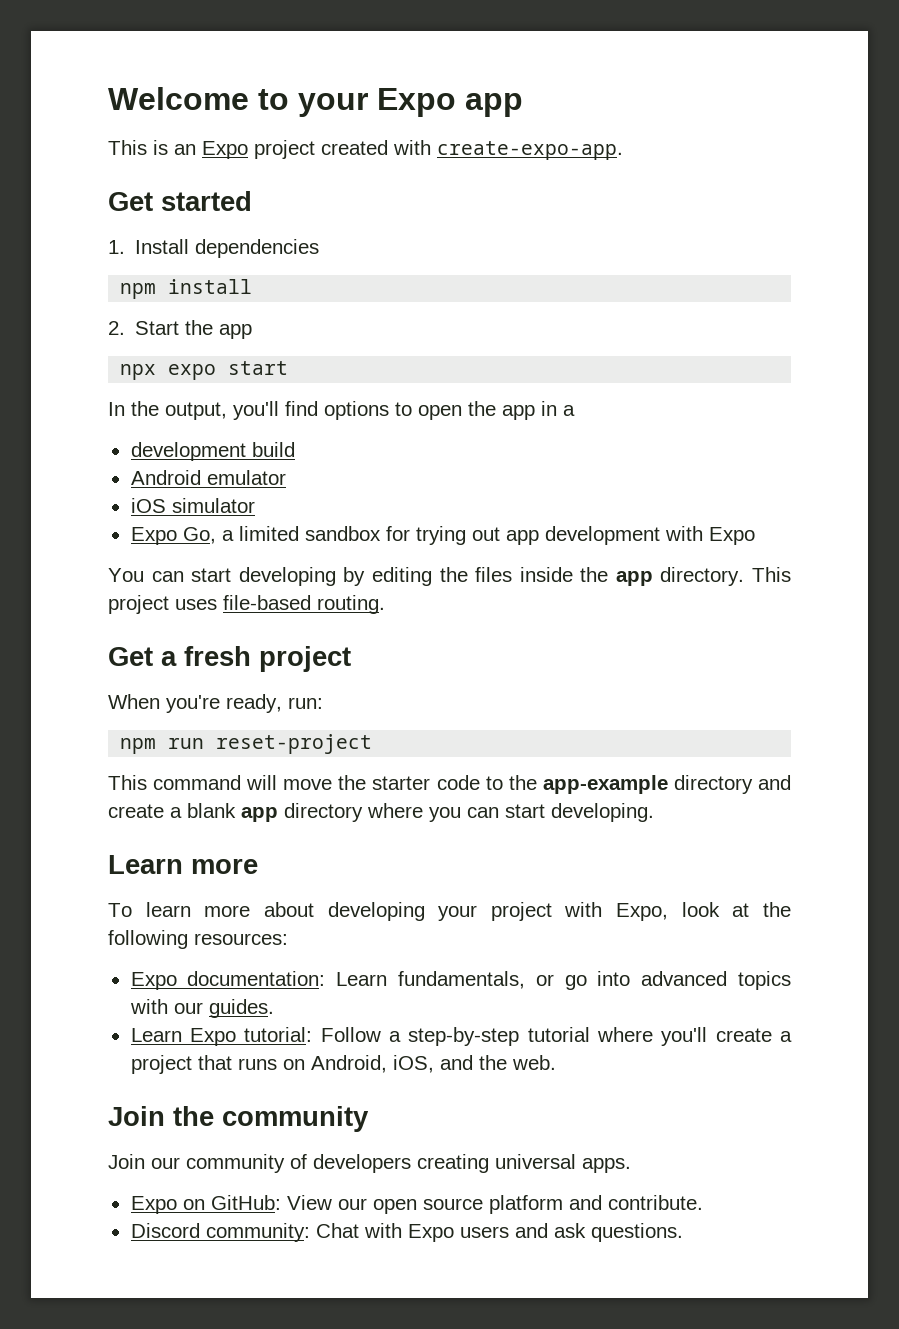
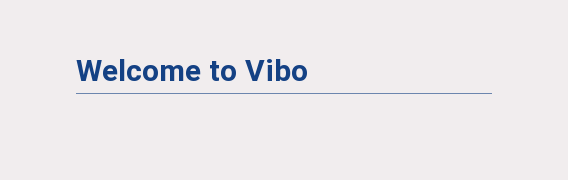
[298,88,523,117] [108,140,623,160] [108,191,252,211] [108,239,320,258] [120,279,253,299] [108,320,253,339] [120,361,289,380] [108,401,575,420] [130,442,295,461] [130,470,286,485] [130,498,255,513] [130,526,755,545] [108,567,791,586] [108,595,385,614] [108,646,351,672] [108,694,323,713] [120,734,373,754] [108,775,791,794] [108,803,654,822] [108,855,258,874] [108,902,791,921] [108,930,288,949] [130,971,791,990] [129,999,274,1018] [130,1027,793,1046] [130,1055,556,1074] [108,1106,369,1132] [108,1154,631,1173] [130,1195,703,1214] [130,1223,683,1242] your Expo app // This is an Expo project created with create-expo-app. // Get started // 1. Install dependencies // npm install // 2. Start the app // npx expo start // In the output, you'll find options to open the app in a // development build // Android emulator // iOS simulator // Expo Go, a limited sandbox for trying out app development with Expo // You can start developing by editing the files inside the app directory. This project uses file-based routing. // Get a fresh project // When you're ready, run: // npm run reset-project // This command will move the starter code to the app-example directory and create a blank app directory where you can start developing. // Learn more // To learn more about developing your project with Expo, look at the following resources: // Expo documentation: Learn fundamentals, or go into advanced topics with our guides. // Learn Expo tutorial: Follow a step-by-step tutorial where you'll create a project that runs on Android, iOS, and the web. // Join the community // Join our community of developers creating universal apps. // Expo on GitHub: View our open source platform and contribute. // Discord community: Chat with Expo users and ask questions. -> [245,59,309,81] Vibo

